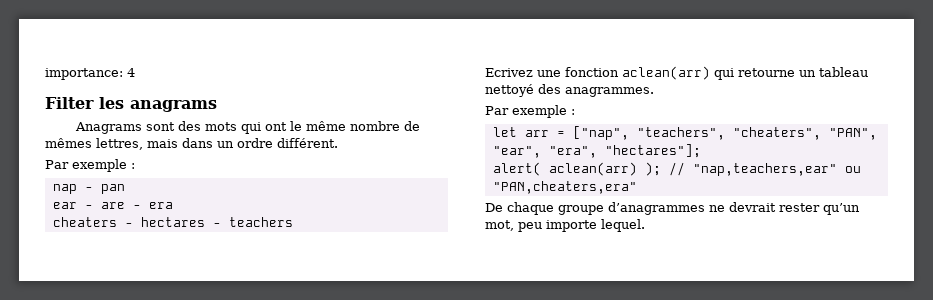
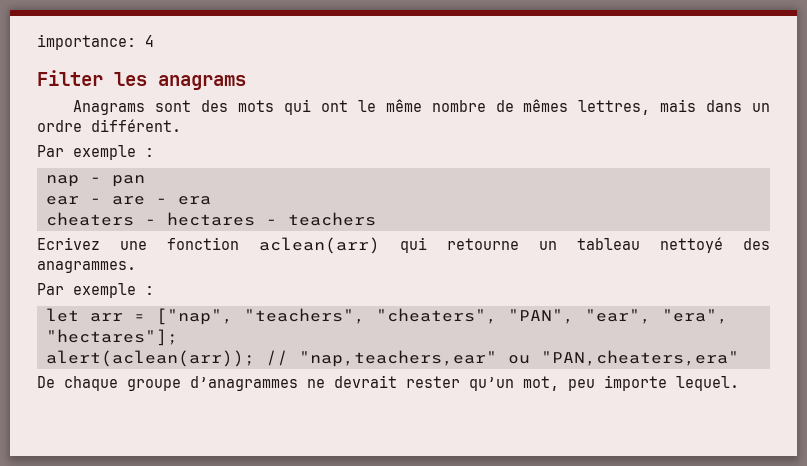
[492,162,661,176] alert( aclean(arr) ); -> [46,350,255,367] alert(aclean(arr));

